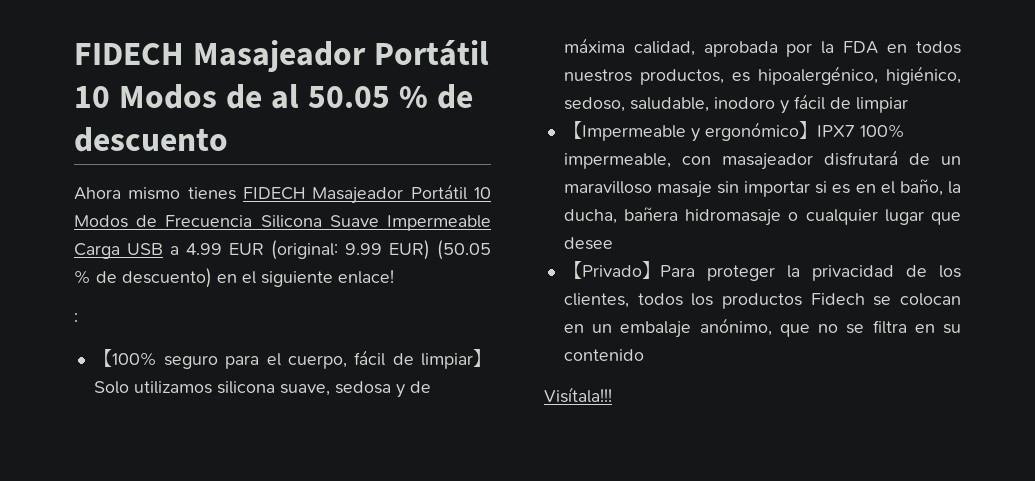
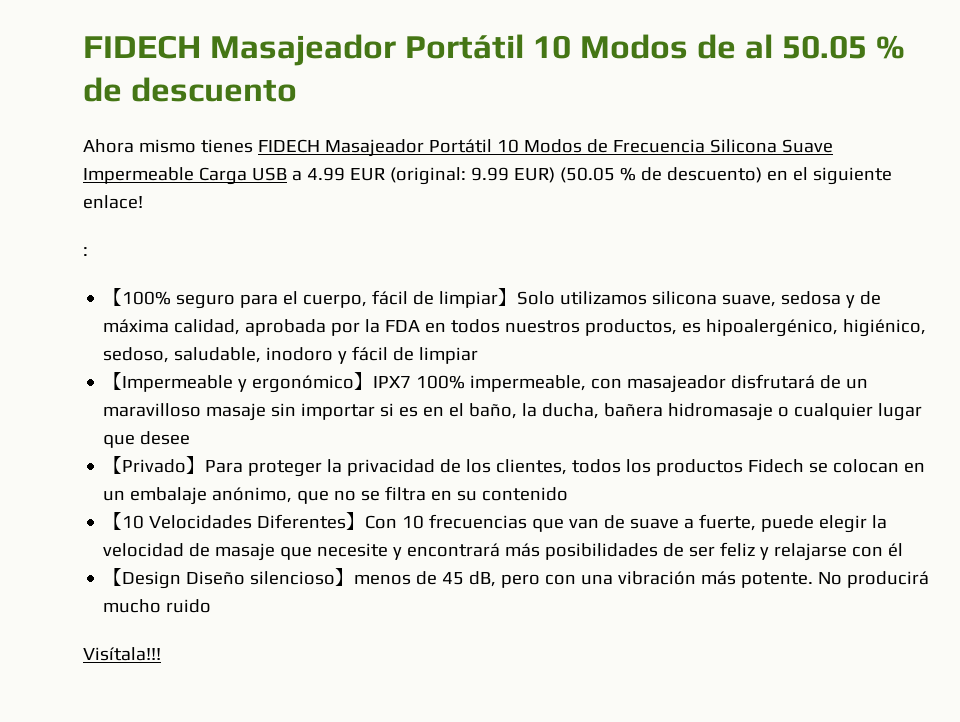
(644, 355) none -> [103,512,888,533] [103,542,904,561] [103,568,930,589] [103,599,212,613] // 【10 Velocidades Diferentes】Con 10 frecuencias que van de suave a fuerte, puede elegir la velocidad de masaje que necesite y encontrará más posibilidades de ser feliz y relajarse con él // 【Design Diseño silencioso】menos de 45 dB, pero con una vibración más potente. No producirá mucho ruido

